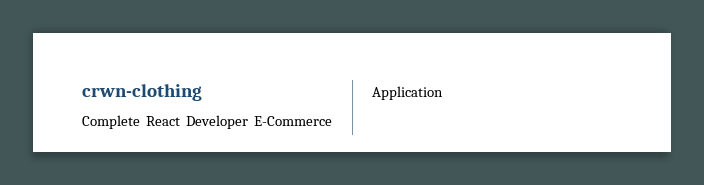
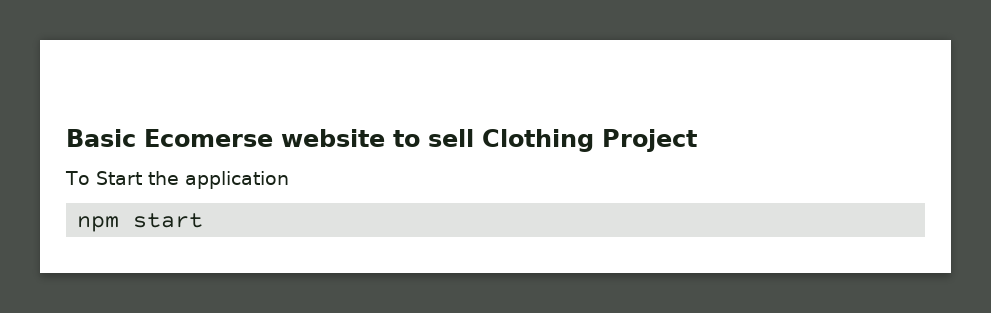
[82,84,202,101] [82,115,332,129] [372,86,443,100] crwn-clothing // Complete React Developer E-Commerce Application -> [66,129,697,152] [65,171,289,189] [77,213,204,232] Basic Ecomerse website to sell Clothing Project // To Start the application // npm start

